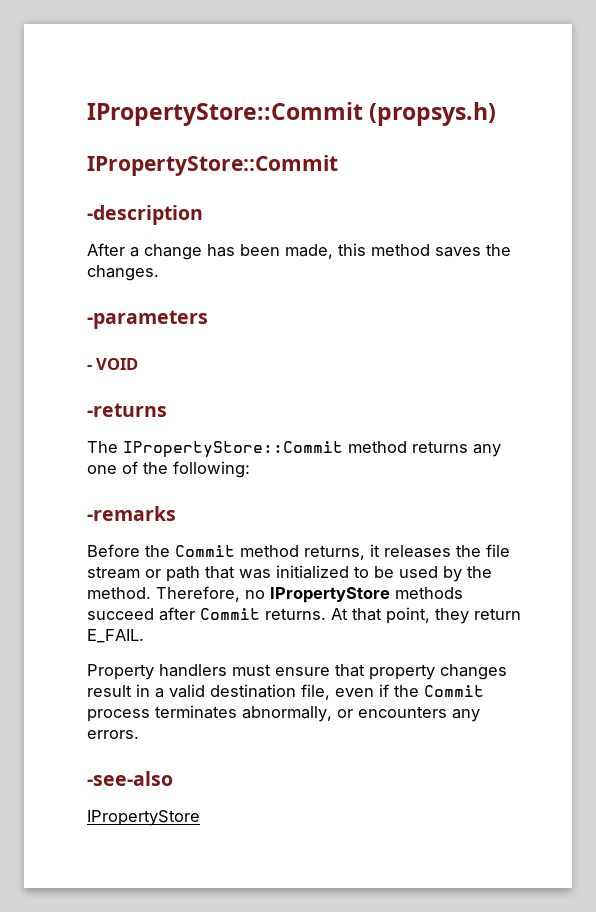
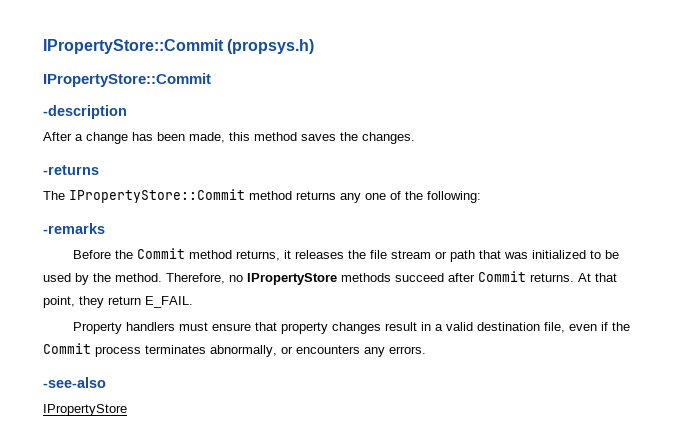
[87,310,208,329] [87,358,139,370] // -parameters // - VOID -> (415, 138) none

